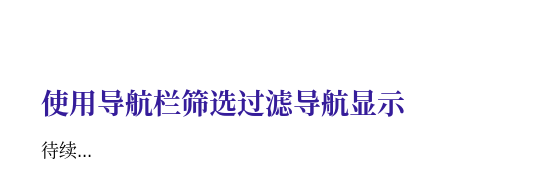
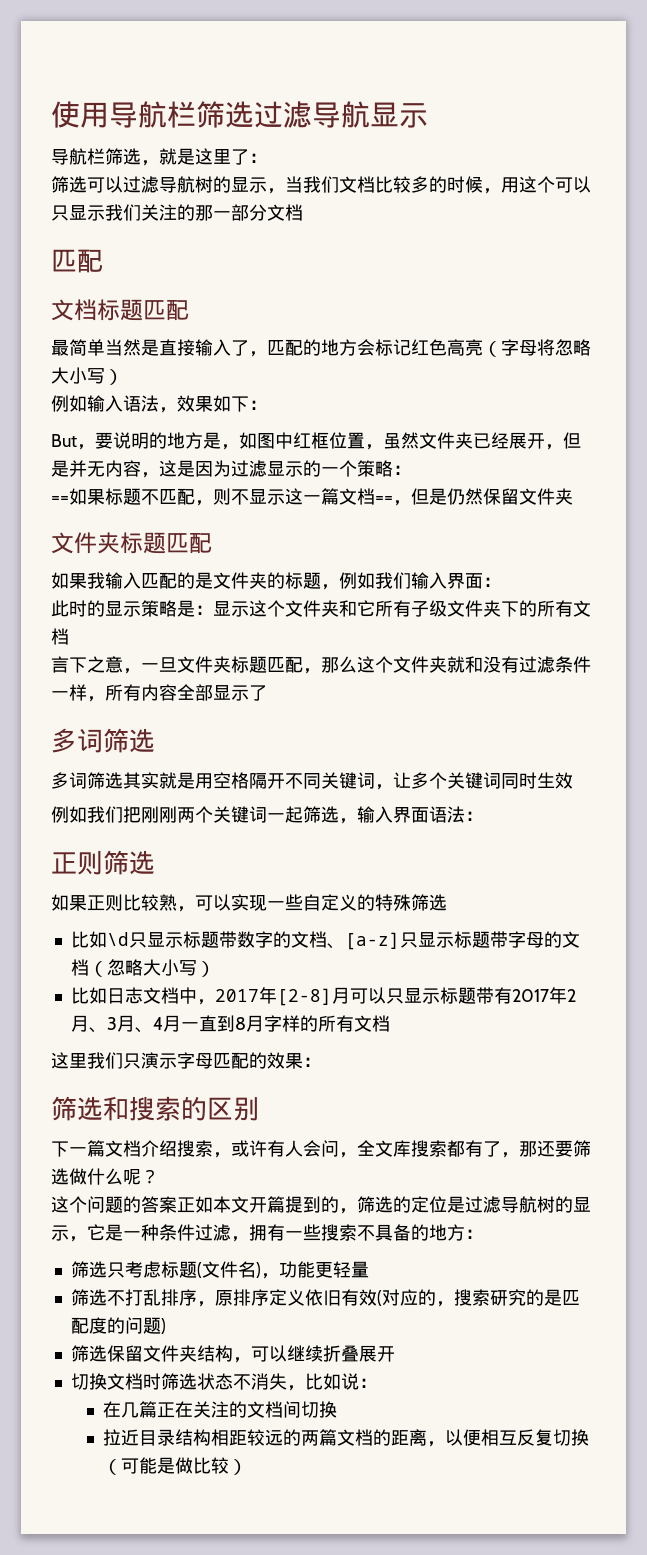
[41,141,92,160] 待续... -> [51,148,267,166] [51,176,591,194] [51,204,303,221] [51,249,103,273] [51,299,189,321] [51,339,591,357] [51,367,123,385] [51,395,267,413] [51,432,581,450] [51,460,411,478] [51,488,573,506] [51,532,212,554] [51,572,501,590] [51,600,591,617] [51,628,69,645] [51,656,591,674] [51,684,267,702] [51,728,155,753] [51,772,573,790] [51,806,483,824] [51,850,155,875] [51,894,447,912] [70,931,580,950] [70,959,215,977] [70,987,576,1006] [70,1015,390,1033] [51,1052,321,1069] [51,1096,259,1121] [51,1140,591,1158] [51,1168,159,1185] [51,1196,591,1214] [51,1224,483,1242] [70,1261,369,1279] [70,1289,580,1307] [70,1317,166,1334] [70,1345,395,1363] [70,1373,377,1391] [102,1401,337,1418] [102,1429,589,1447] [102,1457,247,1475] 导航栏筛选，就是这里了： // 筛选可以过滤导航树的显示，当我们文档比较多的时候，用这个可以只显示我们关注的那一部分文档 // 匹配 // 文档标题匹配 // 最简单当然是直接输入了，匹配的地方会标记红色高亮（字母将忽略大小写） // 例如输入语法，效果如下： // But，要说明的地方是，如图中红框位置，虽然文件夹已经展开，但是并无内容，这是因为过滤显示的一个策略： // ==如果标题不匹配，则不显示这一篇文档==，但是仍然保留文件夹 // 文件夹标题匹配 // 如果我输入匹配的是文件夹的标题，例如我们输入界面： // 此时的显示策略是：显示这个文件夹和它所有子级文件夹下的所有文档 // 言下之意，一旦文件夹标题匹配，那么这个文件夹就和没有过滤条件一样，所有内容全部显示了 // 多词筛选 // 多词筛选其实就是用空格隔开不同关键词，让多个关键词同时生效 // 例如我们把刚刚两个关键词一起筛选，输入界面语法： // 正则筛选 // 如果正则比较熟，可以实现一些自定义的特殊筛选 // 比如\d只显示标题带数字的文档、[a-z]只显示标题带字母的文档（忽略大小写） // 比如日志文档中，2017年[2-8]月可以只显示标题带有2017年2月、3月、4月一直到8月字样的所有文档 // 这里我们只演示字母匹配的效果： // 筛选和搜索的区别 // 下一篇文档介绍搜索，或许有人会问，全文库搜索都有了，那还要筛选做什么呢？ // 这个问题的答案正如本文开篇提到的，筛选的定位是过滤导航树的显示，它是一种条件过滤，拥有一些搜索不具备的地方： // 筛选只考虑标题(文件名)，功能更轻量 // 筛选不打乱排序，原排序定义依旧有效(对应的，搜索研究的是匹配度的问题) // 筛选保留文件夹结构，可以继续折叠展开 // 切换文档时筛选状态不消失，比如说： // 在几篇正在关注的文档间切换 // 拉近目录结构相距较远的两篇文档的距离，以便相互反复切换（可能是做比较）

